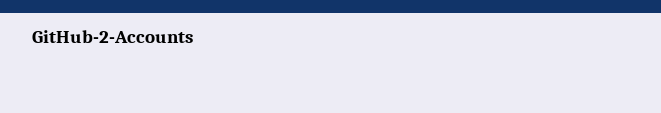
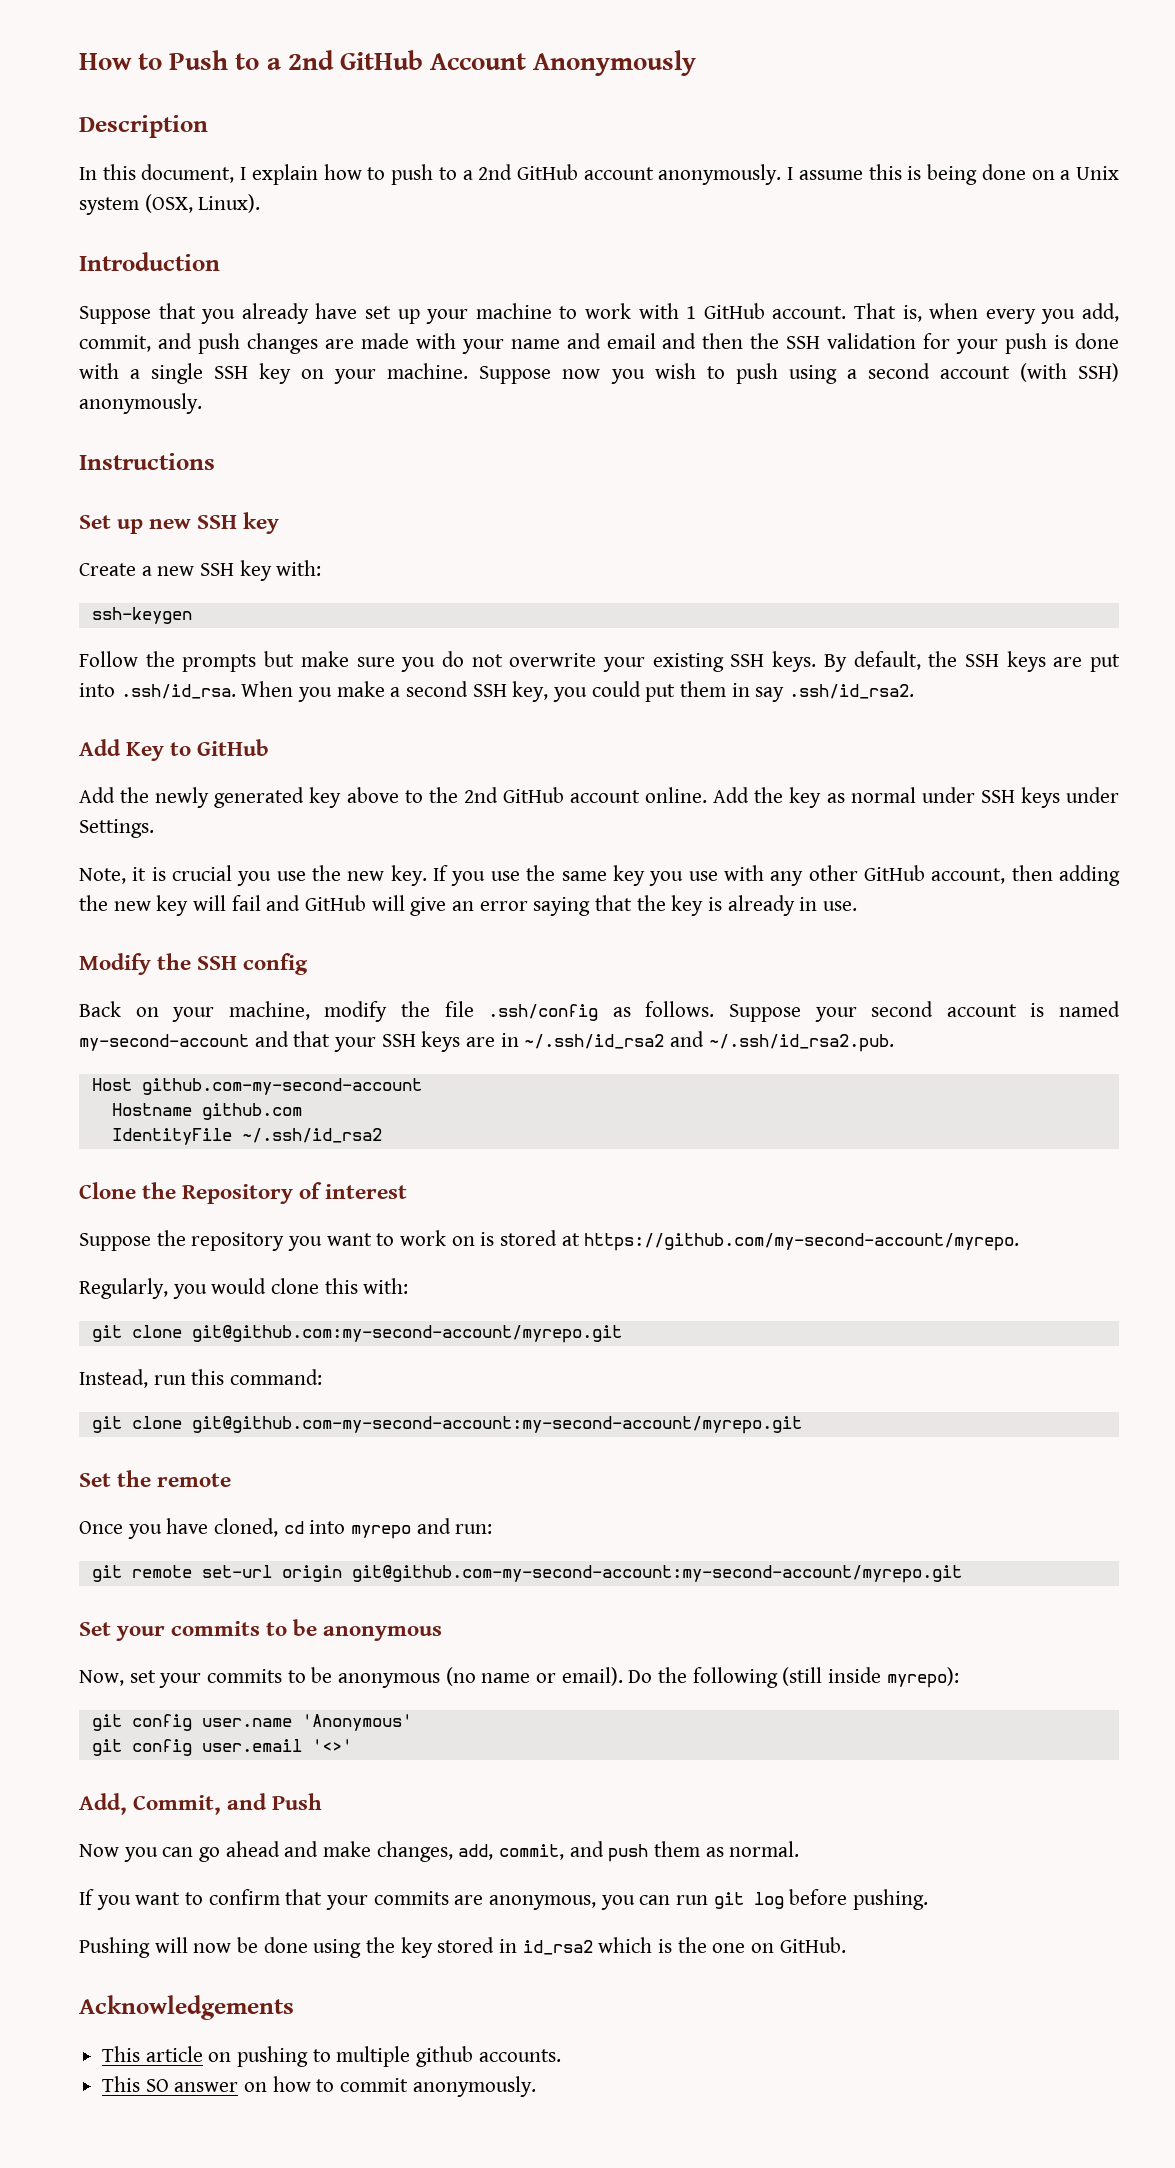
[32,30,193,43] GitHub-2-Accounts -> [79,50,697,76] [79,115,208,138] [79,164,1120,185] [79,194,261,215] [79,252,220,271] [79,303,1120,324] [79,333,1120,354] [79,363,1120,384] [79,393,202,414] [79,453,215,470] [79,512,280,534] [79,560,322,581] [91,607,192,624] [79,651,1121,672] [79,681,915,702] [79,739,270,761] [79,787,1120,808] [79,819,154,838] [79,865,1120,886] [79,895,858,916] [79,953,309,975] [79,1001,1121,1022] [79,1031,894,1052] [91,1078,422,1095] [111,1103,302,1120] [111,1128,382,1145] [79,1182,408,1204] [79,1230,1020,1251] [79,1278,409,1299] [91,1325,622,1343] [79,1369,323,1388] [91,1416,802,1434] [79,1470,232,1487] [79,1518,493,1539] [91,1565,962,1583] [79,1619,443,1641] [79,1667,959,1688] [91,1714,412,1731] [91,1739,352,1756] [79,1793,323,1815] [79,1841,800,1862] [79,1889,929,1910] [79,1937,846,1958] [79,1995,294,2020] [102,2046,561,2067] [102,2076,536,2097] How to Push to a 2nd GitHub Account Anonymously // Description // In this document, I explain how to push to a 2nd GitHub account anonymously. I assume this is being done on a Unix system (OSX, Linux). // Introduction // Suppose that you already have set up your machine to work with 1 GitHub account. That is, when every you add, commit, and push changes are made with your name and email and then the SSH validation for your push is done with a single SSH key on your machine. Suppose now you wish to push using a second account (with SSH) anonymously. // Instructions // Set up new SSH key // Create a new SSH key with: // ssh-keygen // Follow the prompts but make sure you do not overwrite your existing SSH keys. By default, the SSH keys are put into .ssh/id_rsa. When you make a second SSH key, you could put them in say .ssh/id_rsa2. // Add Key to GitHub // Add the newly generated key above to the 2nd GitHub account online. Add the key as normal under SSH keys under Settings. // Note, it is crucial you use the new key. If you use the same key you use with any other GitHub account, then adding the new key will fail and GitHub will give an error saying that the key is already in use. // Modify the SSH config // Back on your machine, modify the file .ssh/config as follows. Suppose your second account is named my-second-account and that your SSH keys are in ~/.ssh/id_rsa2 and ~/.ssh/id_rsa2.pub. // Host github.com-my-second-account // Hostname github.com // IdentityFile ~/.ssh/id_rsa2 // Clone the Repository of interest // Suppose the repository you want to work on is stored at https://github.com/my-second-account/myrepo. // Regularly, you would clone this with: // git clone git@github.com:my-second-account/myrepo.git // Instead, run this command: // git clone git@github.com-my-second-account:my-second-account/myrepo.git // Set the remote // Once you have cloned, cd into myrepo and run: // git remote set-url origin git@github.com-my-second-account:my-second-account/myrepo.git // Set your commits to be anonymous // Now, set your commits to be anonymous (no name or email). Do the following (still inside myrepo): // git config user.name 'Anonymous' // git config user.email '<>' // Add, Commit, and Push // Now you can go ahead and make changes, add, commit, and push them as normal. // If you want to confirm that your commits are anonymous, you can run git log before pushing. // Pushing will now be done using the key stored in id_rsa2 which is the one on GitHub. // Acknowledgements // This article on pushing to multiple github accounts. // This SO answer on how to commit anonymously.

